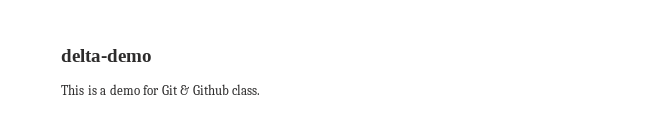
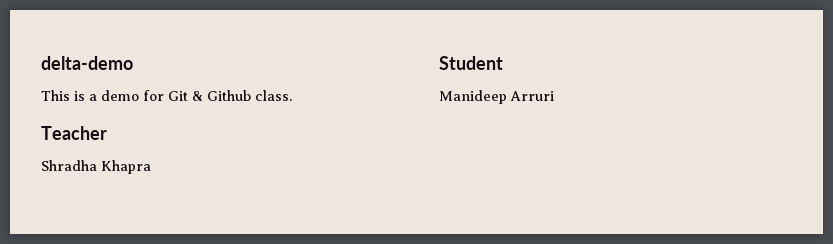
(261, 89) none -> [41,126,107,140] [41,160,151,174] [439,56,503,70] [439,90,554,104] // Teacher // Shradha Khapra // Student // Manideep Arruri

